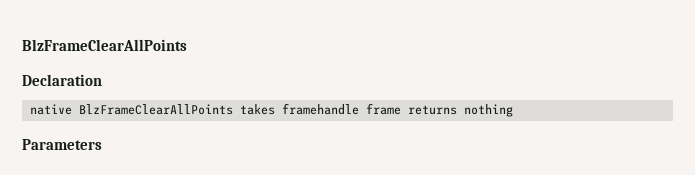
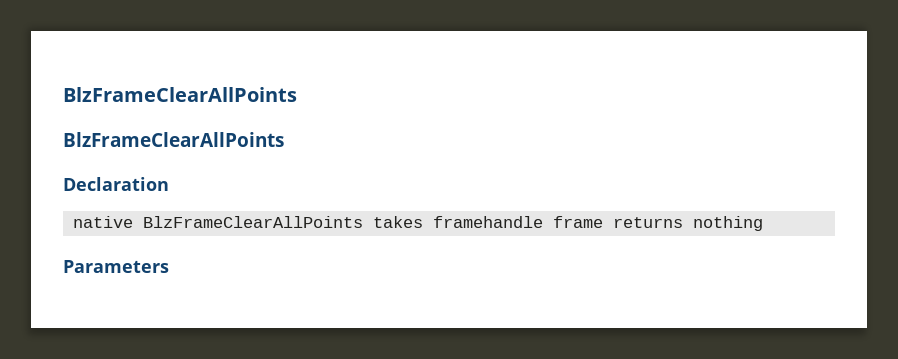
[22,39,187,51] BlzFrameClearAllPoints -> [63,87,297,102] [63,132,284,147] BlzFrameClearAllPoints // BlzFrameClearAllPoints

